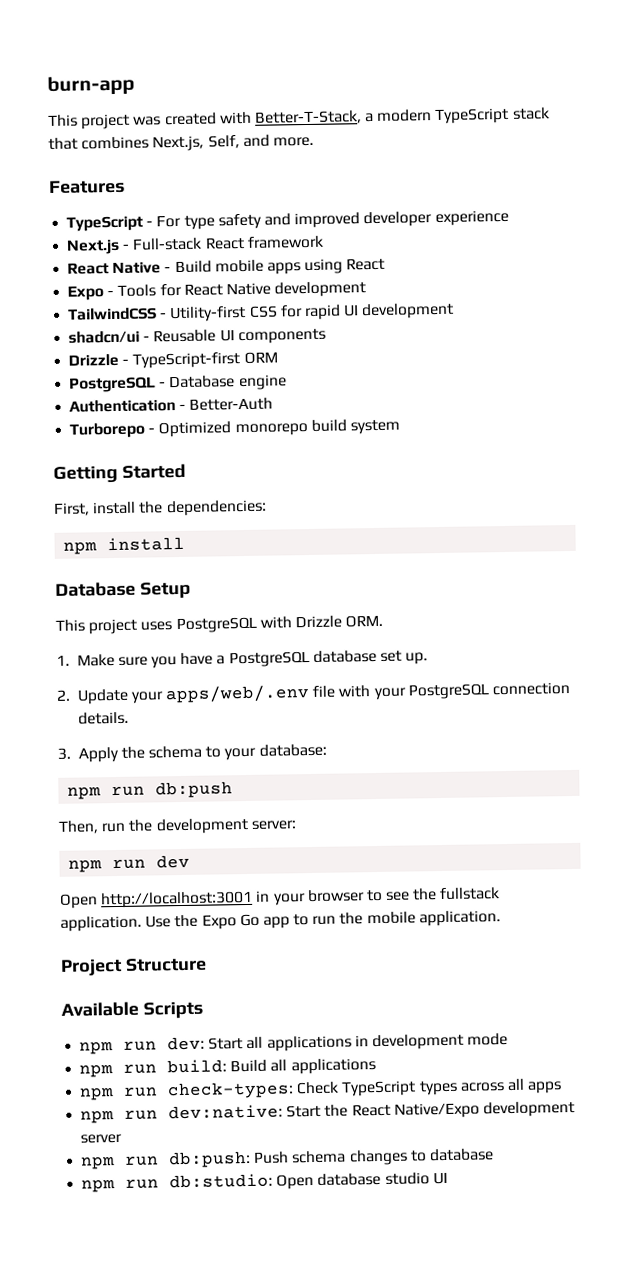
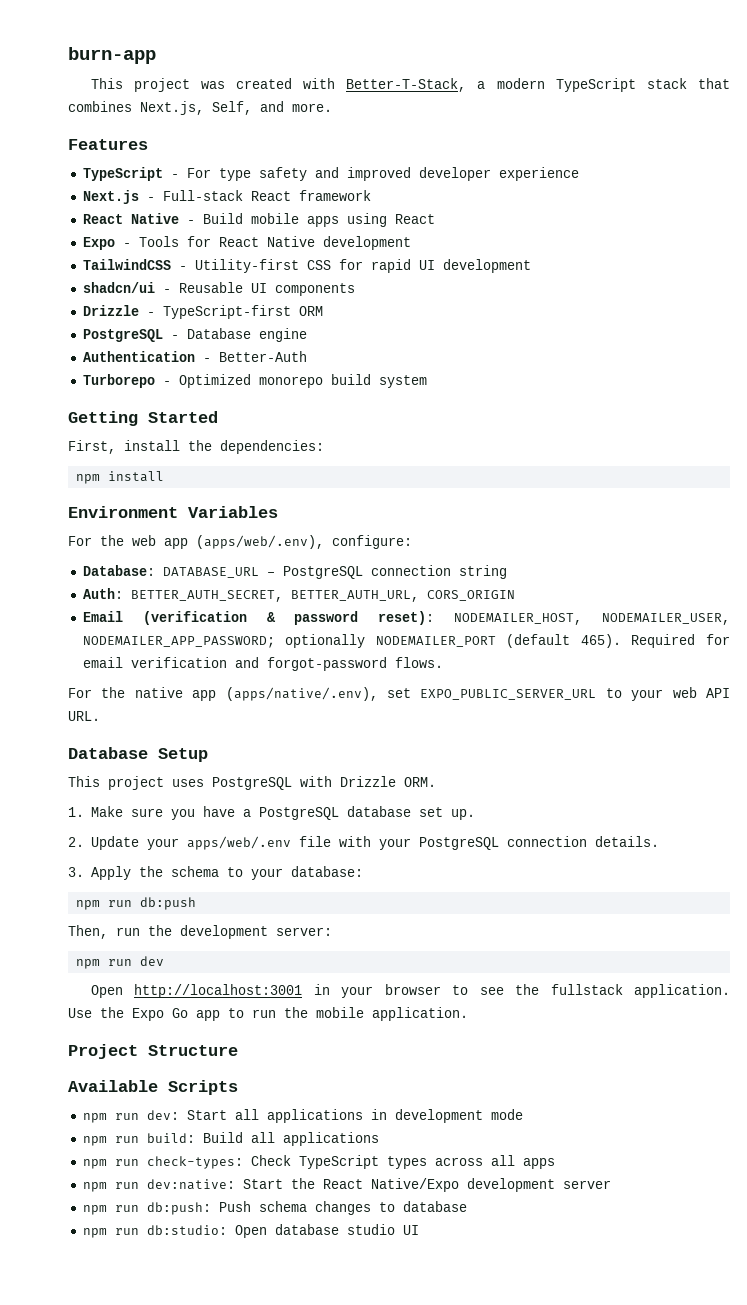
(186, 544) none -> [68,506,278,518] [68,535,412,549] [82,565,507,579] [82,588,515,602] [82,611,730,625] [82,634,730,648] [82,657,443,671] [68,687,730,701] [68,711,100,721] // Environment Variables // For the web app (apps/web/.env), configure: // Database: DATABASE_URL – PostgreSQL connection string // Auth: BETTER_AUTH_SECRET, BETTER_AUTH_URL, CORS_ORIGIN // Email (verification & password reset): NODEMAILER_HOST, NODEMAILER_USER, NODEMAILER_APP_PASSWORD; optionally NODEMAILER_PORT (default 465). Required for email verification and forgot-password flows. // For the native app (apps/native/.env), set EXPO_PUBLIC_SERVER_URL to your web API URL.

